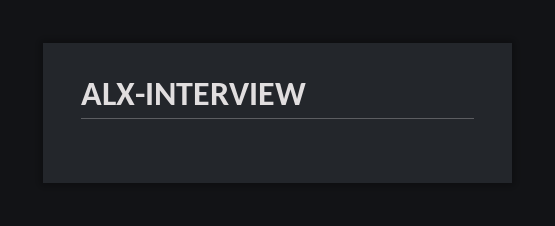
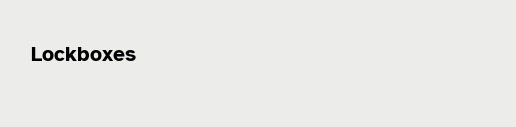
[81,83,306,105] ALX-INTERVIEW -> [31,47,136,61] Lockboxes

